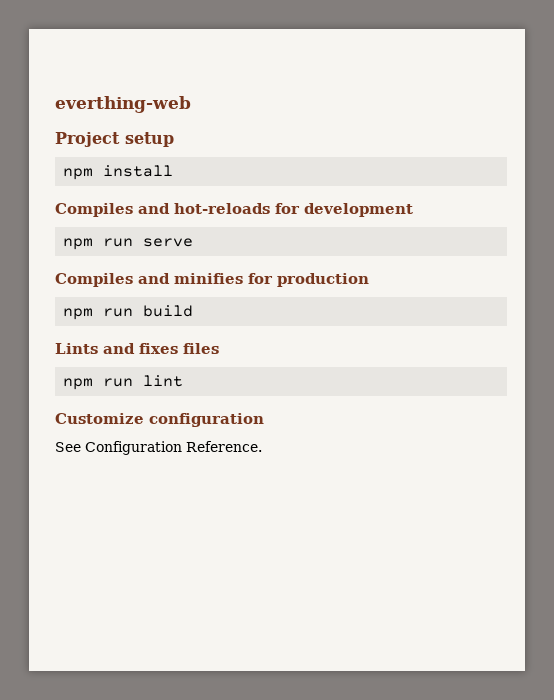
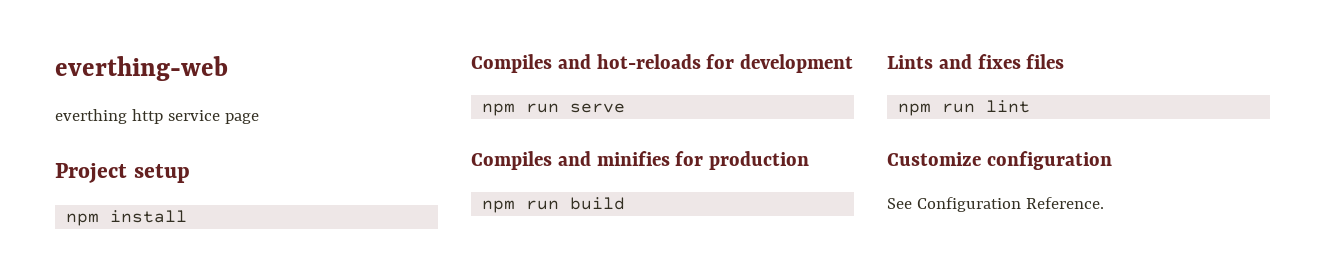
(191, 104) none -> [55,109,259,124] // everthing http service page

